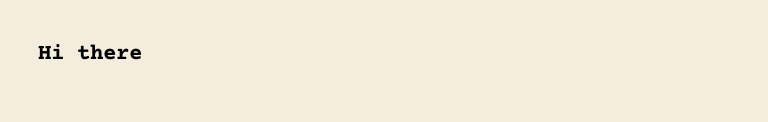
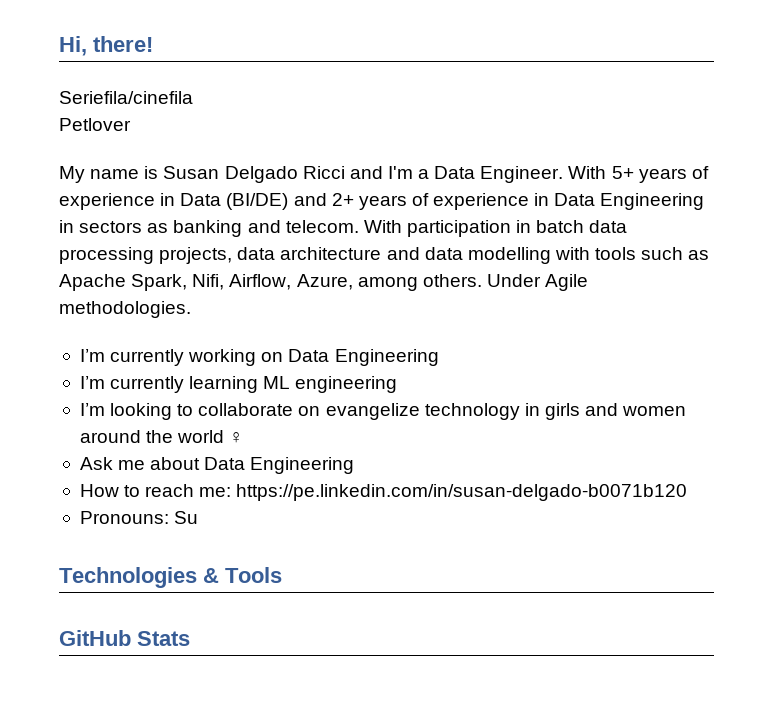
[38,44,142,60] Hi there -> [59,36,153,56] [59,91,193,104] [59,118,131,131] [59,166,709,183] [59,193,705,210] [59,220,628,237] [59,247,710,264] [59,274,589,291] [59,301,191,318] [79,349,439,366] [79,376,398,393] [79,403,687,420] [79,430,244,443] [79,457,355,474] [79,484,688,501] [79,511,199,524] [59,567,282,588] [59,630,190,646] Hi, there! // Seriefila/cinefila // Petlover // My name is Susan Delgado Ricci and I'm a Data Engineer. With 5+ years of experience in Data (BI/DE) and 2+ years of experience in Data Engineering in sectors as banking and telecom. With participation in batch data processing projects, data architecture and data modelling with tools such as Apache Spark, Nifi, Airflow, Azure, among others. Under Agile methodologies. // I’m currently working on Data Engineering // I’m currently learning ML engineering // I’m looking to collaborate on evangelize technology in girls and women around the world ♀ // Ask me about Data Engineering // How to reach me: https://pe.linkedin.com/in/susan-delgado-b0071b120 // Pronouns: Su // Technologies & Tools // GitHub Stats

